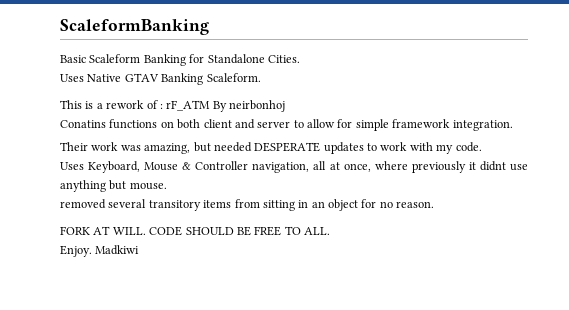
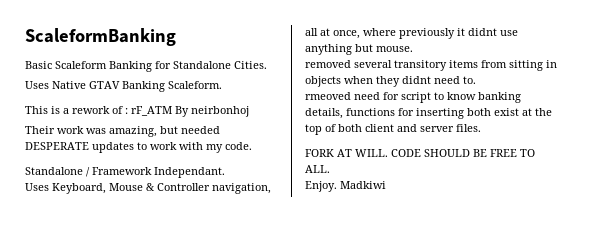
[60,119,513,131] // Conatins functions on both client and server to allow for simple framework integration. -> (249, 111) none
(482, 147) none -> [25,167,225,178] // Standalone / Framework Independant.
[311,199,435,211] an object for no reason. -> [305,76,476,87] [305,92,521,103] [305,108,552,119] [305,124,481,135] objects when they didnt need to. // rmeoved need for script to know banking details, functions for inserting both exist at the top of both client and server files.

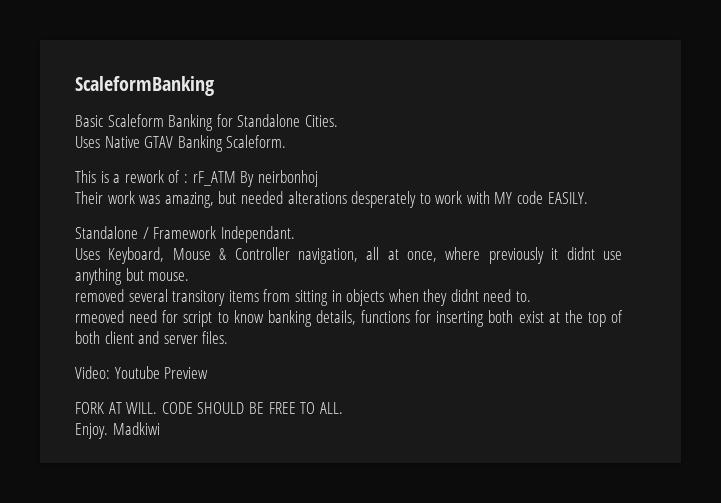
[25,142,134,153] DESPERATE updates -> [287,191,417,208] alterations desperately
[206,142,252,153] my code. -> [494,191,588,204] MY code EASILY.
(481, 128) none -> [75,366,209,379] // Video: Youtube Preview

